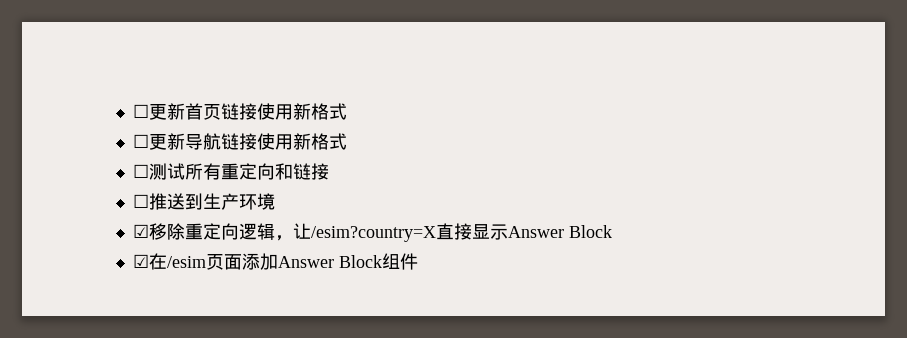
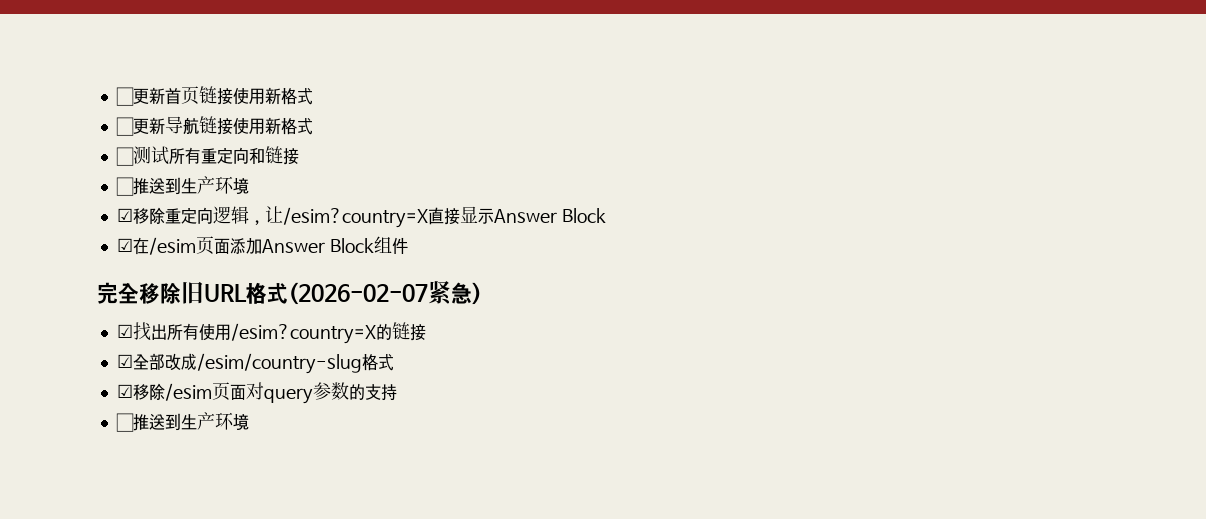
(418, 261) none -> [97,281,482,305] [116,322,426,344] [116,353,394,374] [116,382,397,404] [115,412,249,432] // 完全移除旧URL格式(2026-02-07紧急) // ☑找出所有使用/esim?country=X的链接 // ☑全部改成/esim/country-slug格式 // ☑移除/esim页面对query参数的支持 // ☐推送到生产环境

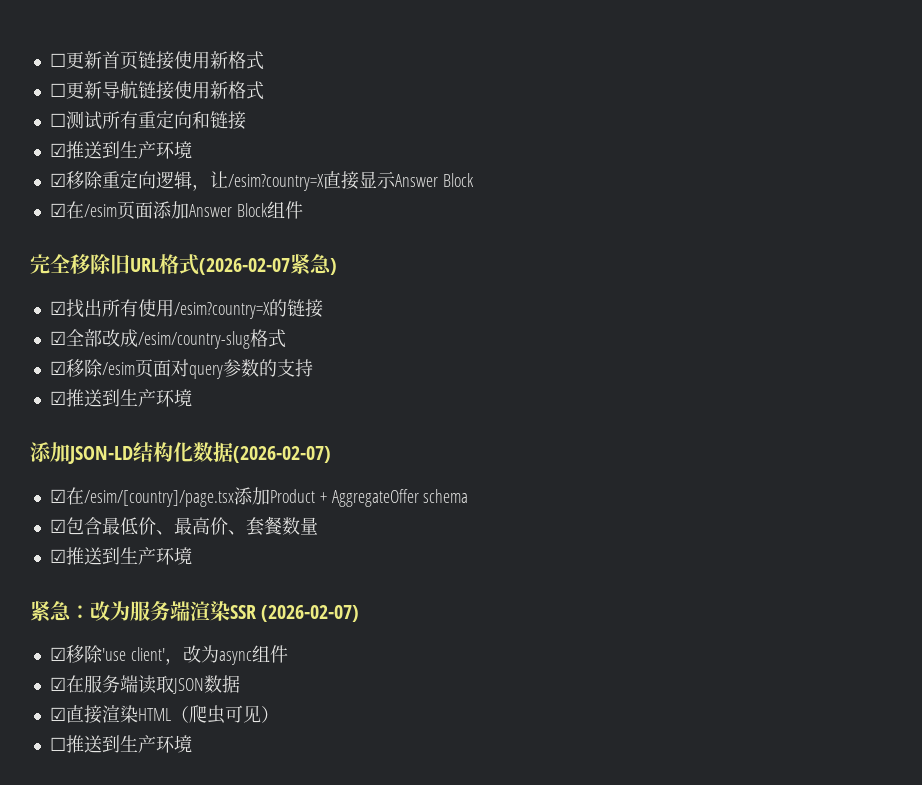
[115,177,134,196] ☐ -> [49,143,66,157] ☑
(397, 392) none -> [49,389,192,407] [30,442,331,464] [49,487,469,507] [49,516,318,536] [49,547,192,565] [30,600,360,622] [49,645,288,665] [49,675,240,694] [49,705,279,724] // ☑推送到生产环境 // 添加JSON-LD结构化数据(2026-02-07) // ☑在/esim/[country]/page.tsx添加Product + AggregateOffer schema // ☑包含最低价、最高价、套餐数量 // ☑推送到生产环境 // 紧急：改为服务端渲染SSR (2026-02-07) // ☑移除'use client'，改为async组件 // ☑在服务端读取JSON数据 // ☑直接渲染HTML（爬虫可见）

